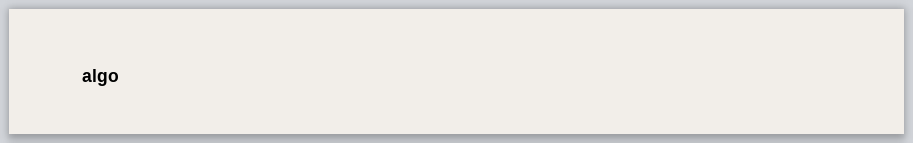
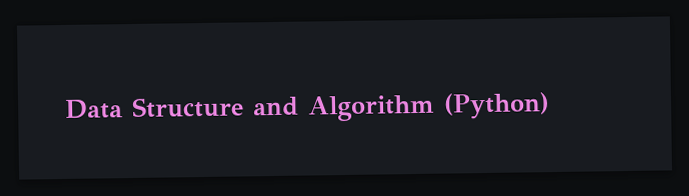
[82,69,119,86] algo -> [64,92,550,122] Data Structure and Algorithm (Python)

